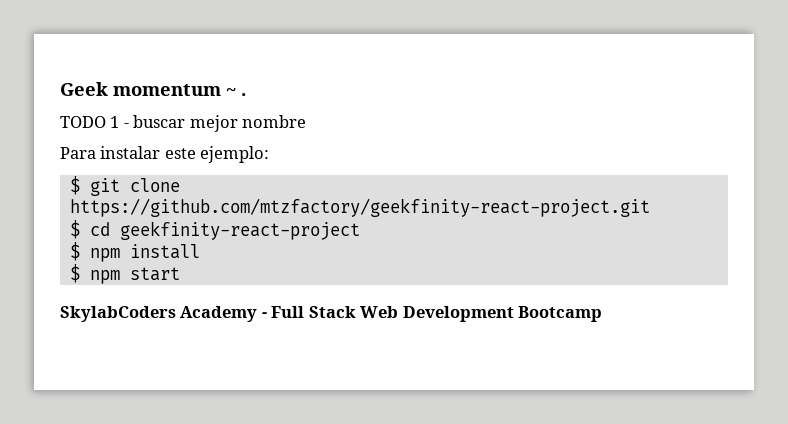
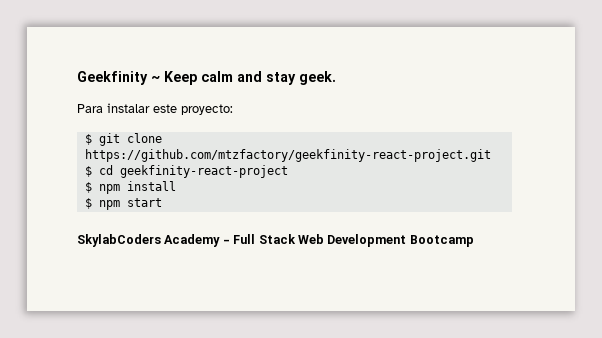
[60,82,246,96] [60,115,307,132] Geek momentum ~ . // TODO 1 - buscar mejor nombre -> [77,71,336,85] Geekfinity ~ Keep calm and stay geek.
[200,146,270,163] ejemplo: -> [181,104,233,115] proyecto:

